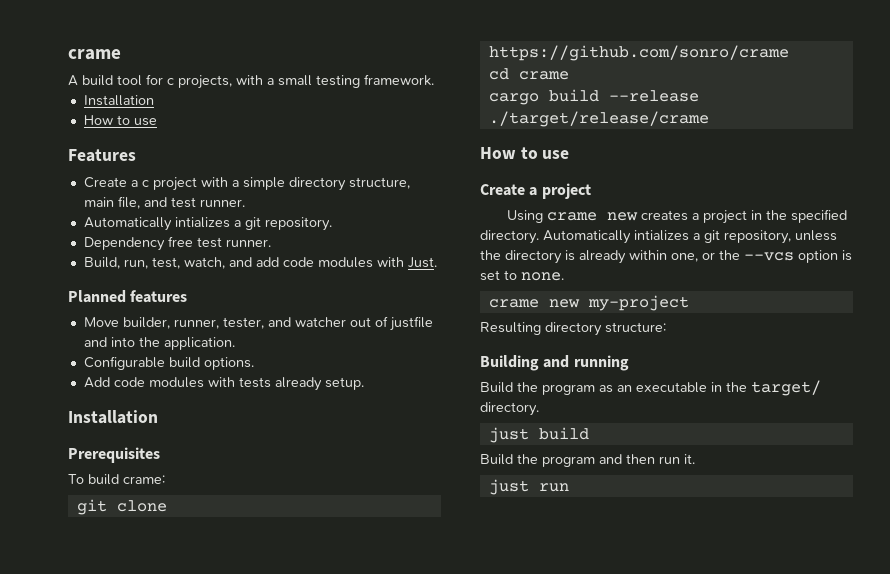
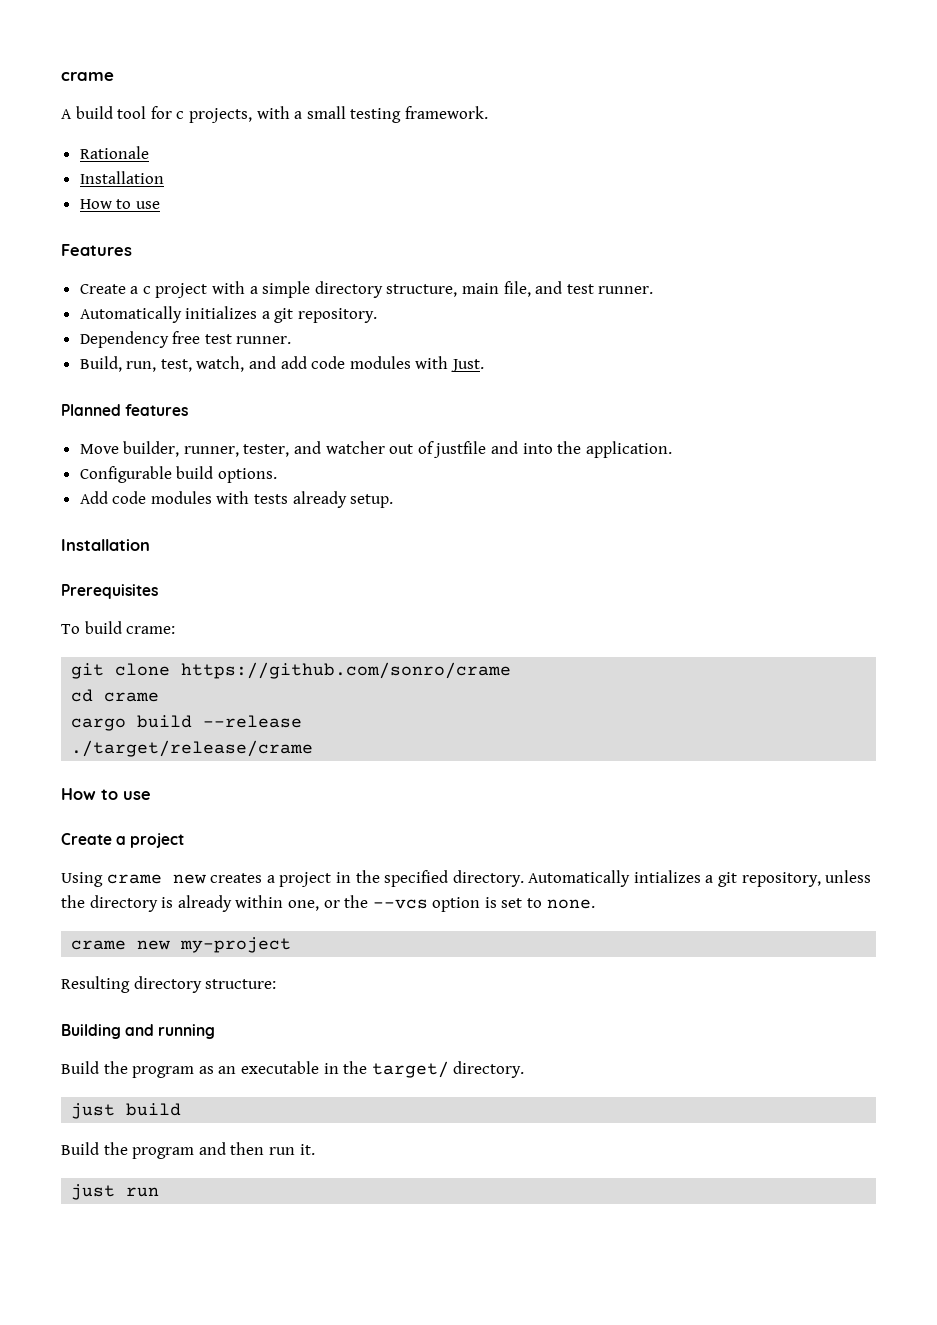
(434, 80) none -> [79,146,149,159] // Rationale
[174,217,230,228] intializes -> [185,306,258,319] initializes

